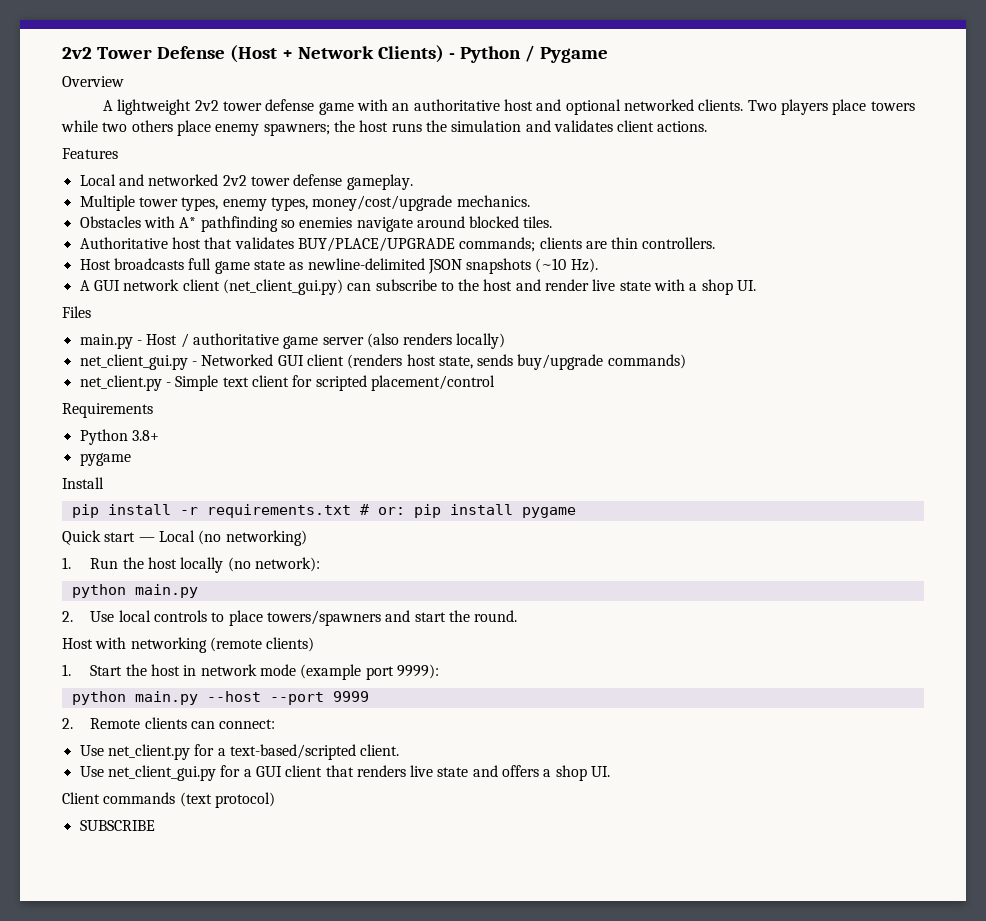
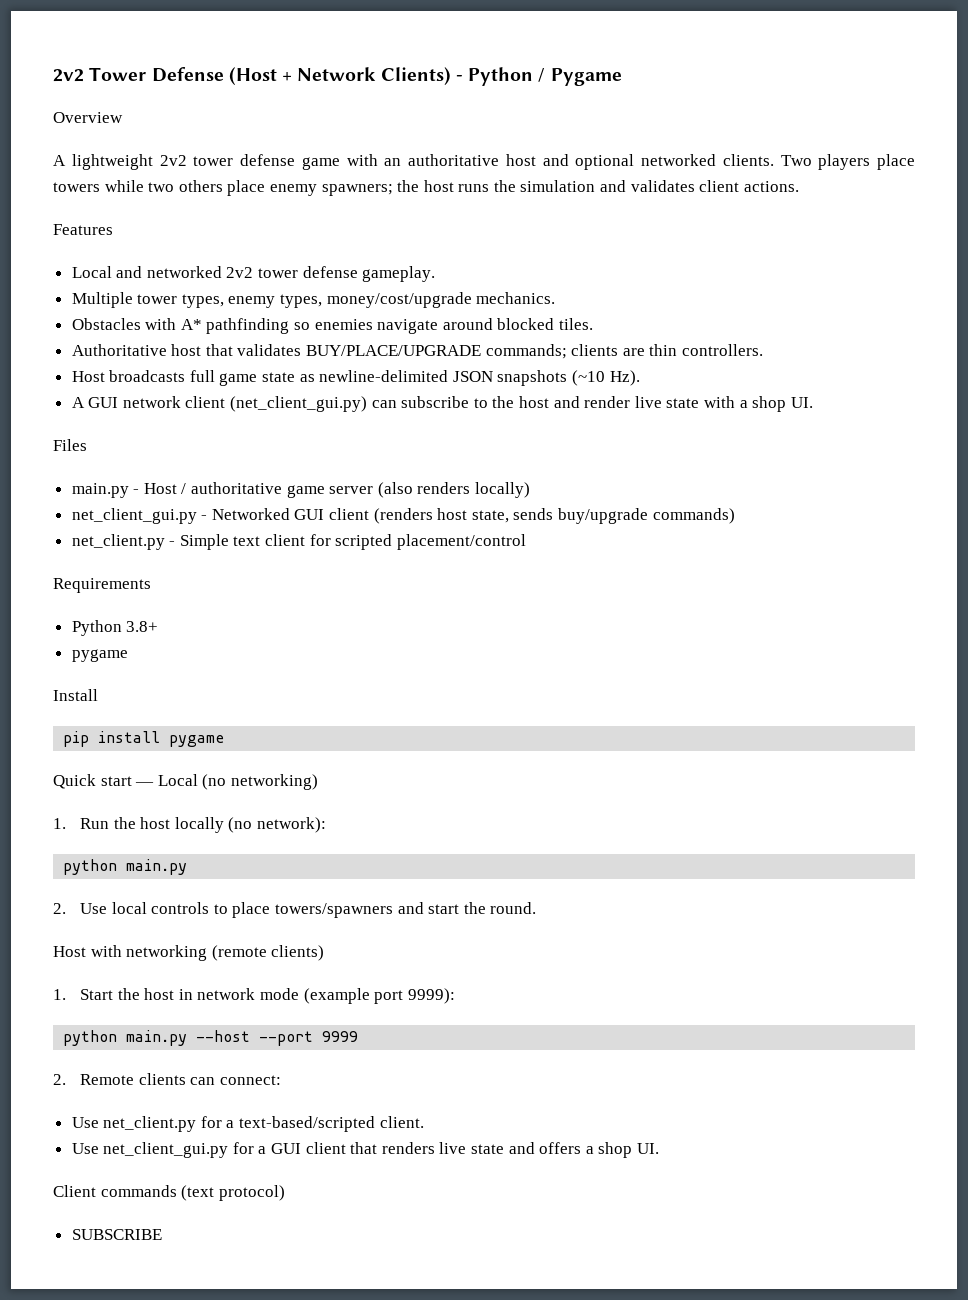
[179,504,513,518] -r requirements.txt # or: pip install -> (161, 737) none

